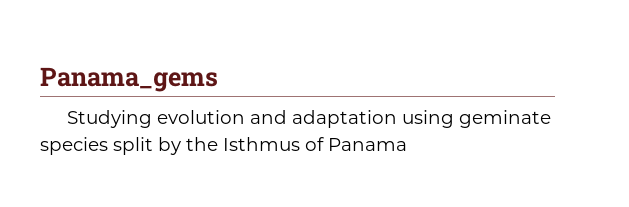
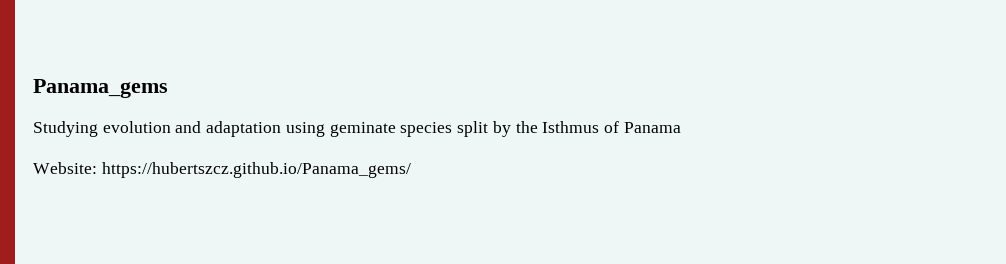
(407, 144) none -> [33,162,411,178] // Website: https://hubertszcz.github.io/Panama_gems/

